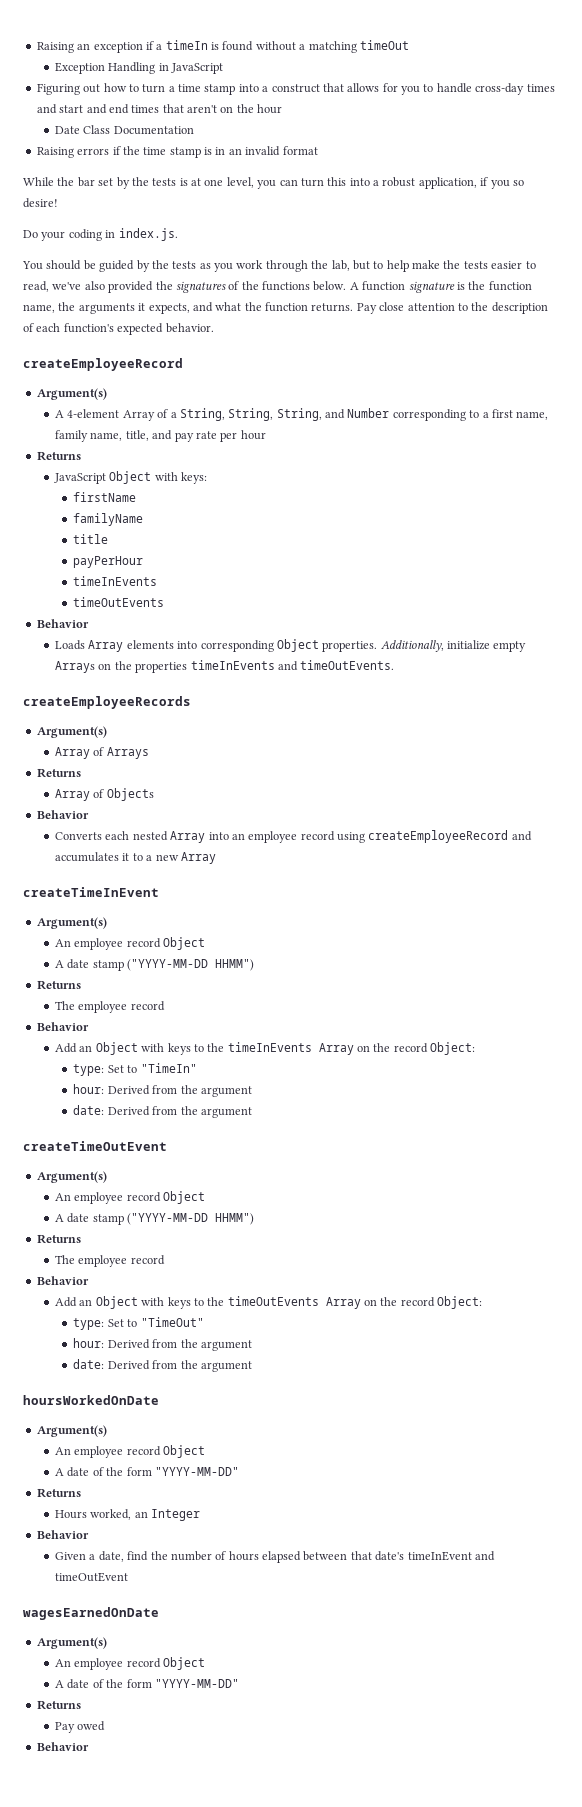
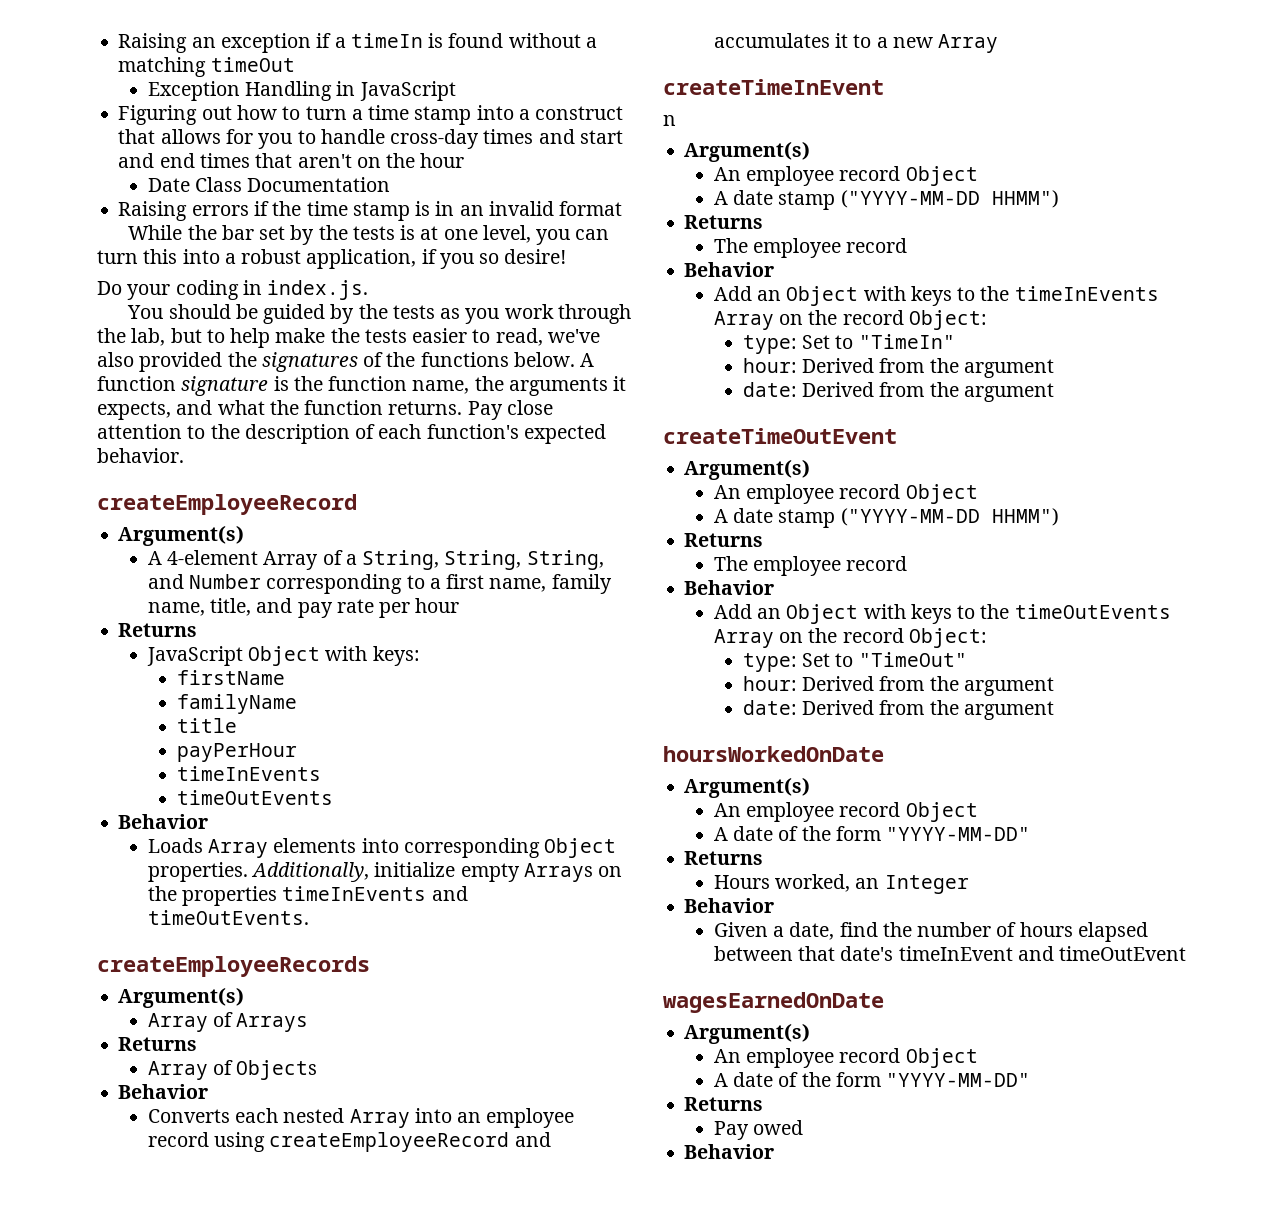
(159, 892) none -> [663,115,676,126] // n

